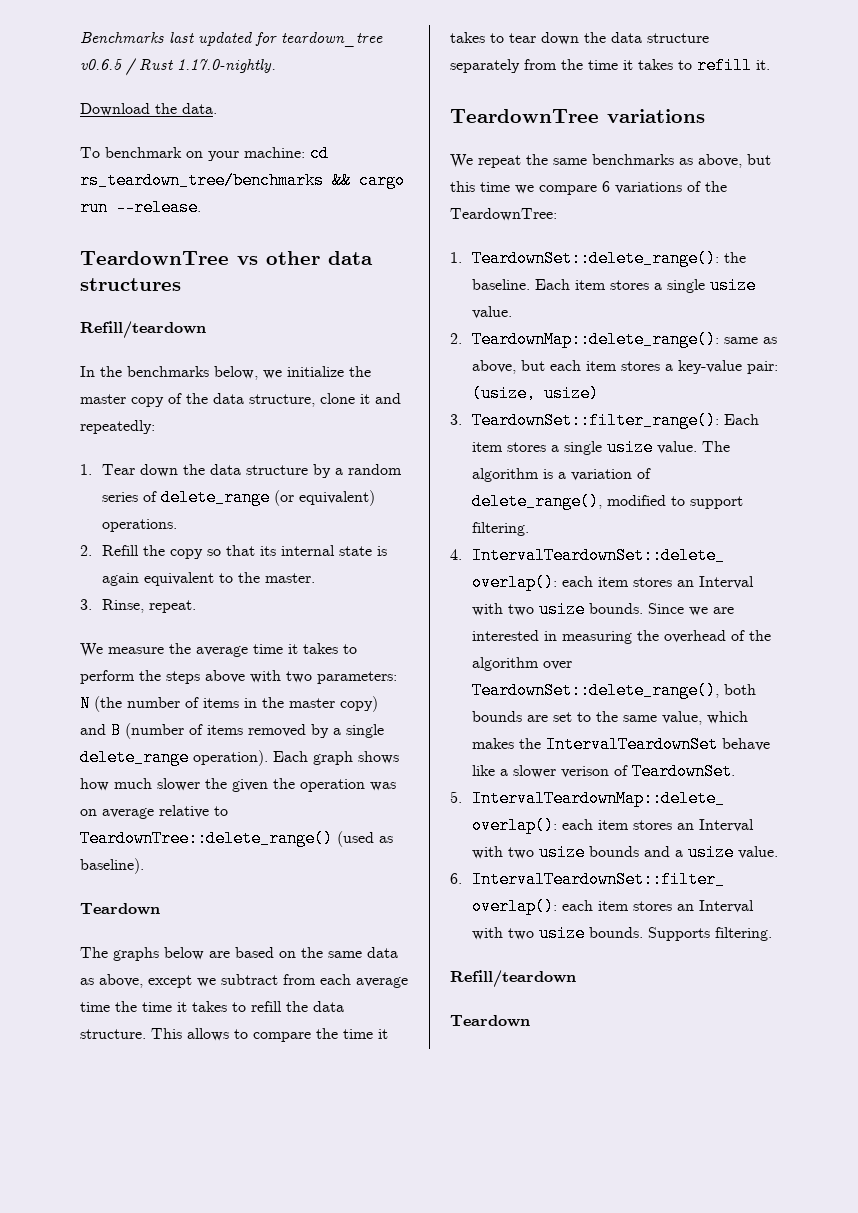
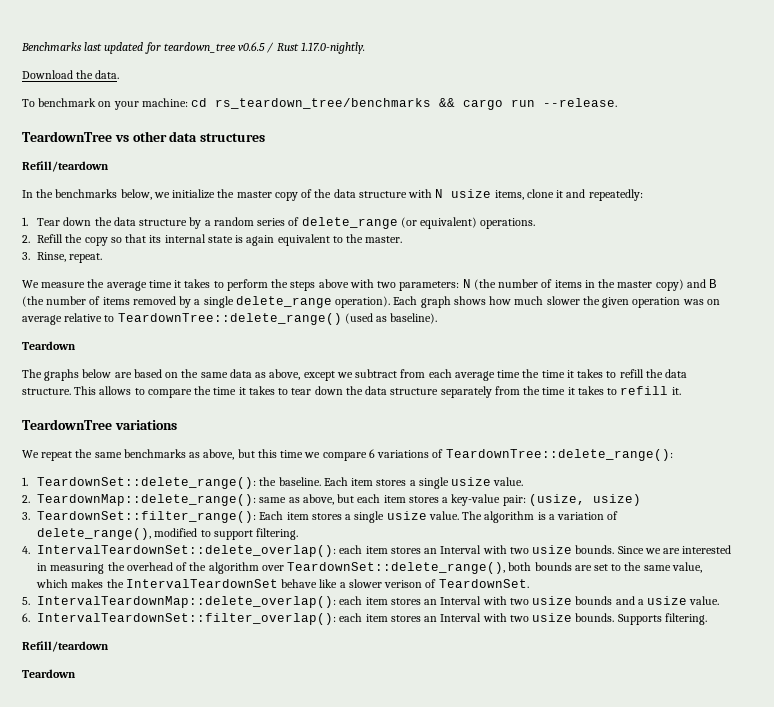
[249,394,315,407] structure, -> [358,189,524,200] structure with N usize items,
[125,723,184,739] (number -> [22,296,87,307] (the number
[273,778,295,789] the -> (630, 302) none
[705,181,727,192] [450,208,557,221] the TeardownTree: -> [445,449,673,461] TeardownTree::delete_range():

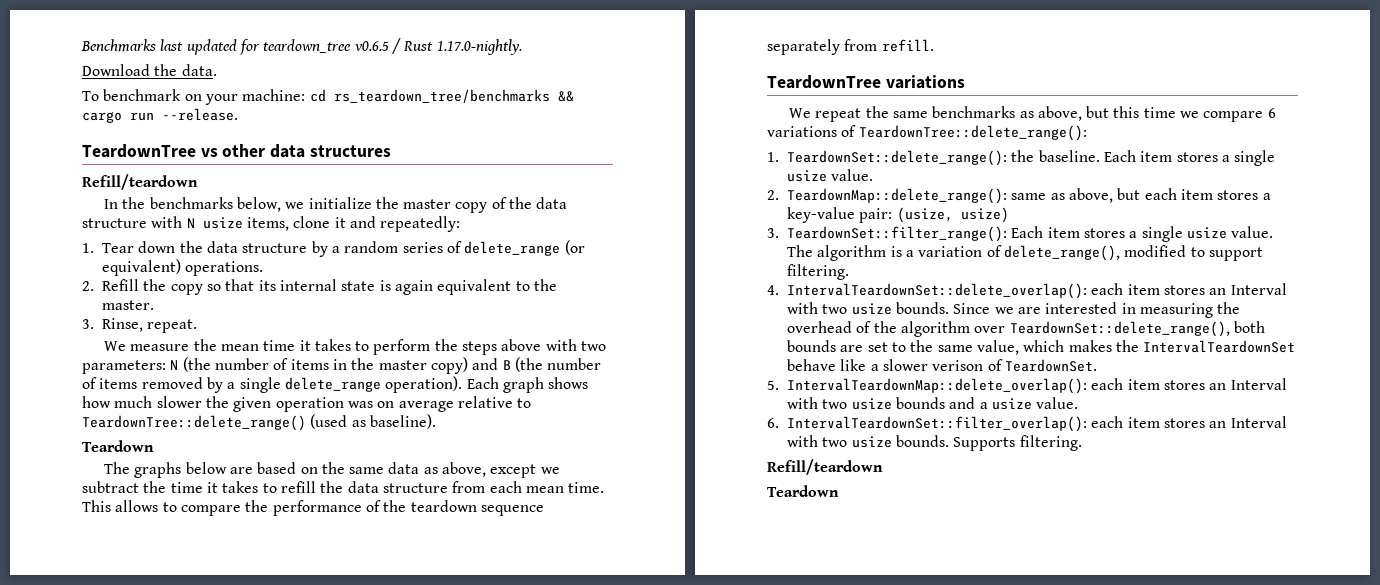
[106,281,147,291] average -> [220,344,259,351] mean
[400,369,521,381] from each average time -> (139, 487) none
[22,388,71,395] structure. -> [382,481,605,493] structure from each mean time.
[213,386,681,398] time it takes to tear down the data structure separately from the time it takes to refill it. -> [272,500,544,516] [767,39,934,55] performance of the teardown sequence separately from refill.

